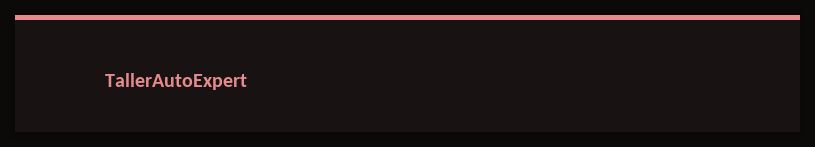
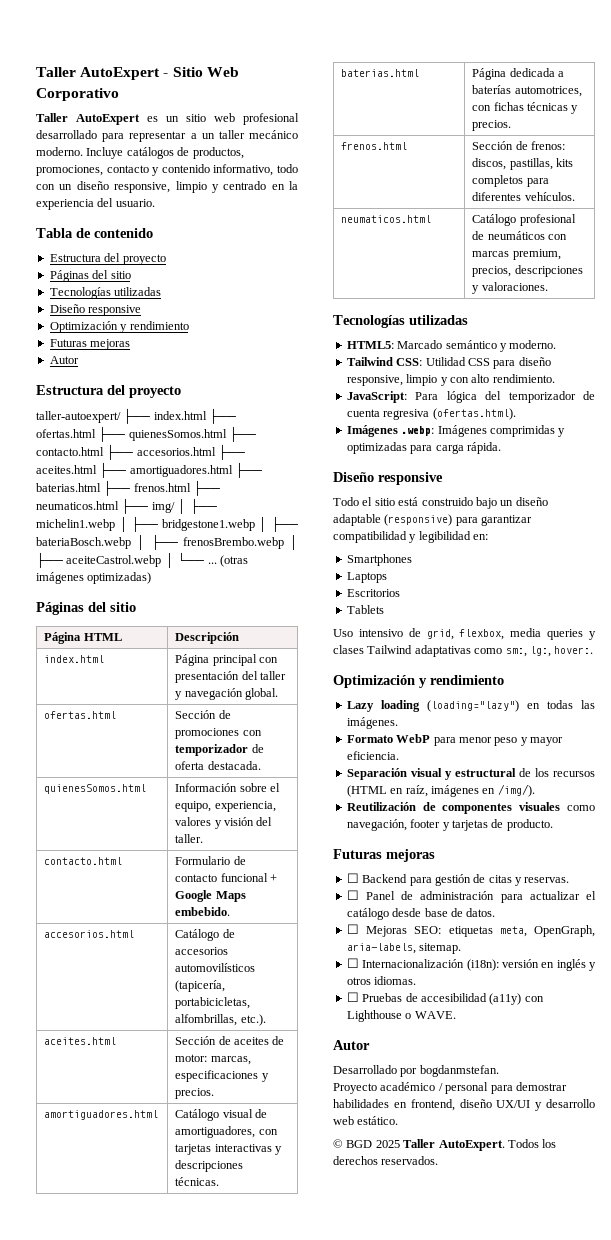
[105,73,247,90] TallerAutoExpert -> [36,67,239,80] [36,88,119,101] [36,113,299,125] [36,130,298,142] [36,147,244,159] [36,164,298,176] [36,181,298,193] [36,198,155,210] [36,228,153,238] [49,253,166,265] [49,270,131,282] [49,287,162,299] [49,304,142,316] [49,321,189,333] [49,339,131,350] [49,356,79,364] [36,385,181,398] [36,408,237,424] [36,426,257,442] [36,444,246,460] [36,462,263,478] [36,480,221,496] [36,498,217,514] [36,516,298,532] [36,534,298,550] [36,552,248,568] [36,572,152,584] [36,602,136,615] [44,632,122,644] [175,632,240,644] [44,655,105,663] [175,654,279,666] [175,671,287,683] [175,688,279,700] [44,711,117,719] [175,710,231,719] [175,728,262,739] [175,744,264,756] [175,761,261,770] [44,784,147,794] [175,783,281,792] [175,801,276,812] [175,817,273,829] [175,834,204,843] [44,857,123,865] [175,856,246,865] [175,873,278,882] [175,890,246,902] [175,907,231,916] [44,930,135,938] [175,929,235,941] [175,947,229,955] [175,963,256,972] [175,980,226,992] [175,997,251,1009] [175,1014,266,1026] [44,1037,117,1045] [175,1036,285,1045] [175,1054,251,1065] [175,1070,269,1082] [175,1088,215,1099] [44,1110,159,1120] [175,1109,268,1121] [175,1126,278,1138] [175,1144,283,1155] [175,1160,244,1172] [175,1177,220,1186] [341,69,420,77] [472,68,565,80] [472,85,582,97] [472,102,579,114] [472,120,512,131] [341,142,408,150] [472,141,566,150] [472,158,574,170] [472,175,549,187] [472,192,575,201] [341,215,432,223] [472,214,576,226] [472,231,568,240] [472,249,561,260] [472,265,583,277] [472,282,548,294] [333,315,468,328] [346,340,557,352] [346,357,551,369] [346,374,555,386] [346,391,595,403] [346,408,516,420] [346,425,566,437] [346,442,501,454] [333,472,443,485] [333,497,548,509] [333,514,533,526] [333,531,489,543] [346,554,412,566] [346,572,387,583] [346,589,400,597] [346,605,384,614] [333,628,596,640] [333,645,594,657] [333,675,504,688] [346,700,595,712] [346,717,398,729] [346,734,563,746] [346,751,399,760] [346,768,595,780] [346,784,535,797] [346,802,595,814] [346,819,553,831] [333,849,435,862] [346,873,570,886] [346,890,596,903] [346,908,496,920] [346,924,595,937] [346,943,462,954] [346,958,596,971] [346,976,417,985] [346,992,544,1005] [346,1010,456,1022] [333,1040,370,1050] [333,1065,499,1077] [333,1082,567,1094] [333,1099,595,1111] [333,1116,399,1125] [333,1139,557,1151] [333,1156,439,1165] Taller AutoExpert - Sitio Web Corporativo // Taller AutoExpert es un sitio web profesional desarrollado para representar a un taller mecánico moderno. Incluye catálogos de productos, promociones, contacto y contenido informativo, todo con un diseño responsive, limpio y centrado en la experiencia del usuario. // Tabla de contenido // Estructura del proyecto // Páginas del sitio // Tecnologías utilizadas // Diseño responsive // Optimización y rendimiento // Futuras mejoras // Autor // Estructura del proyecto // taller-autoexpert/ ├── index.html ├── ofertas.html ├── quienesSomos.html ├── contacto.html ├── accesorios.html ├── aceites.html ├── amortiguadores.html ├── baterias.html ├── frenos.html ├── neumaticos.html ├── img/ │ ├── michelin1.webp │ ├── bridgestone1.webp │ ├── bateriaBosch.webp │ ├── frenosBrembo.webp │ ├── aceiteCastrol.webp │ └── ... (otras imágenes optimizadas) // Páginas del sitio // Página HTML | Descripción // index.html | Página principal con presentación del taller y navegación global. // ofertas.html | Sección de promociones con temporizador de oferta destacada. // quienesSomos.html | Información sobre el equipo, experiencia, valores y visión del taller. // contacto.html | Formulario de contacto funcional + Google Maps embebido. // accesorios.html | Catálogo de accesorios automovilísticos (tapicería, portabicicletas, alfombrillas, etc.). // aceites.html | Sección de aceites de motor: marcas, especificaciones y precios. // amortiguadores.html | Catálogo visual de amortiguadores, con tarjetas interactivas y descripciones técnicas. // baterias.html | Página dedicada a baterías automotrices, con fichas técnicas y precios. // frenos.html | Sección de frenos: discos, pastillas, kits completos para diferentes vehículos. // neumaticos.html | Catálogo profesional de neumáticos con marcas premium, precios, descripciones y valoraciones. // Tecnologías utilizadas // HTML5: Marcado semántico y moderno. // Tailwind CSS: Utilidad CSS para diseño responsive, limpio y con alto rendimiento. // JavaScript: Para lógica del temporizador de cuenta regresiva (ofertas.html). // Imágenes .webp: Imágenes comprimidas y optimizadas para carga rápida. // Diseño responsive // Todo el sitio está construido bajo un diseño adaptable (responsive) para garantizar compatibilidad y legibilidad en: // Smartphones // Laptops // Escritorios // Tablets // Uso intensivo de grid, flexbox, media queries y clases Tailwind adaptativas como sm:, lg:, hover:. // Optimización y rendimiento // Lazy loading (loading="lazy") en todas las imágenes. // Formato WebP para menor peso y mayor eficiencia. // Separación visual y estructural de los recursos (HTML en raíz, imágenes en /img/). // Reutilización de componentes visuales como navegación, footer y tarjetas de producto. // Futuras mejoras // ☐ Backend para gestión de citas y reservas. // ☐ Panel de administración para actualizar el catálogo desde base de datos. // ☐ Mejoras SEO: etiquetas meta, OpenGraph, aria-labels, sitemap. // ☐ Internacionalización (i18n): versión en inglés y otros idiomas. // ☐ Pruebas de accesibilidad (a11y) con Lighthouse o WAVE. // Autor // Desarrollado por bogdanmstefan. // Proyecto académico / personal para demostrar habilidades en frontend, diseño UX/UI y desarrollo web estático. // © BGD 2025 Taller AutoExpert. Todos los derechos reservados.

